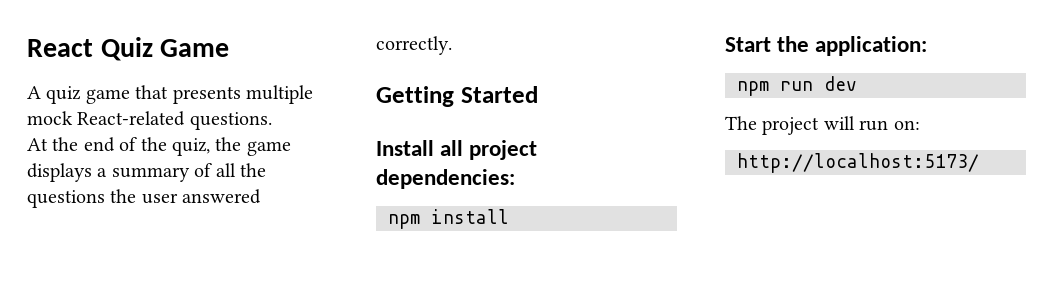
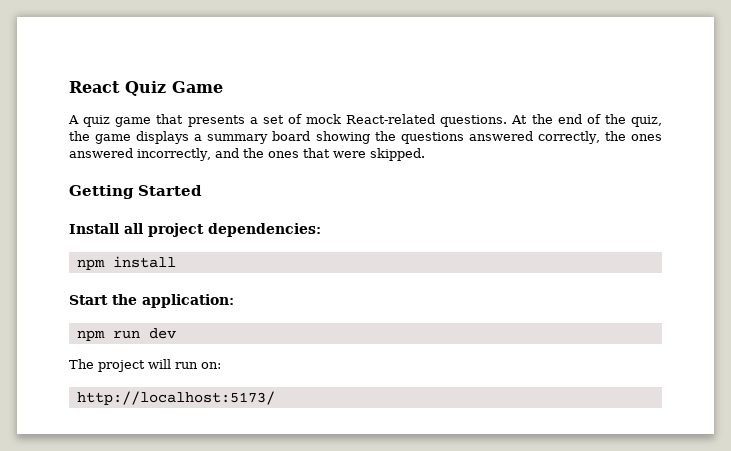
[246,85,313,104] multiple -> [249,114,302,124] a set of
(272, 121) // -> (508, 121) none
[194,163,266,177] [27,189,262,208] [376,36,452,55] of all the questions the user answered correctly. -> [272,131,662,144] [69,148,425,161] board showing the questions answered correctly, the ones answered incorrectly, and the ones that were skipped.

